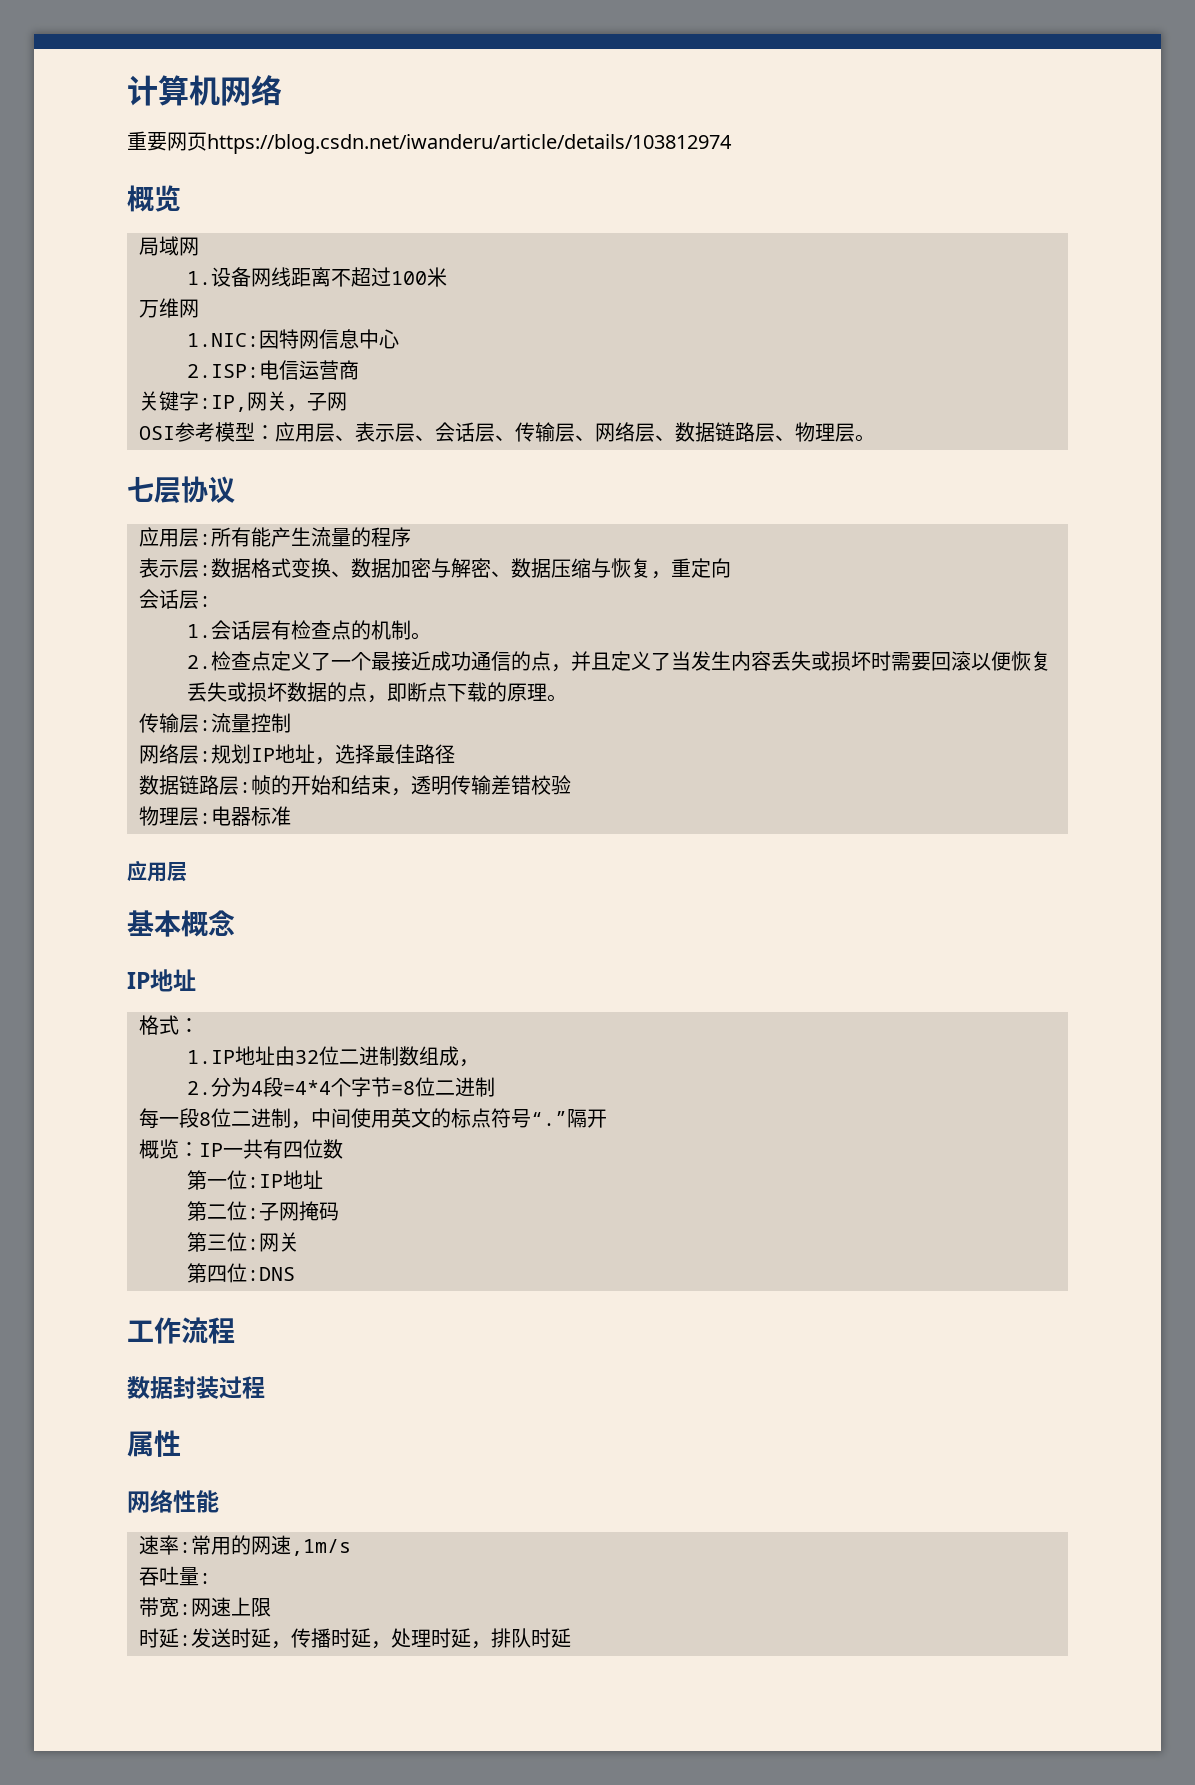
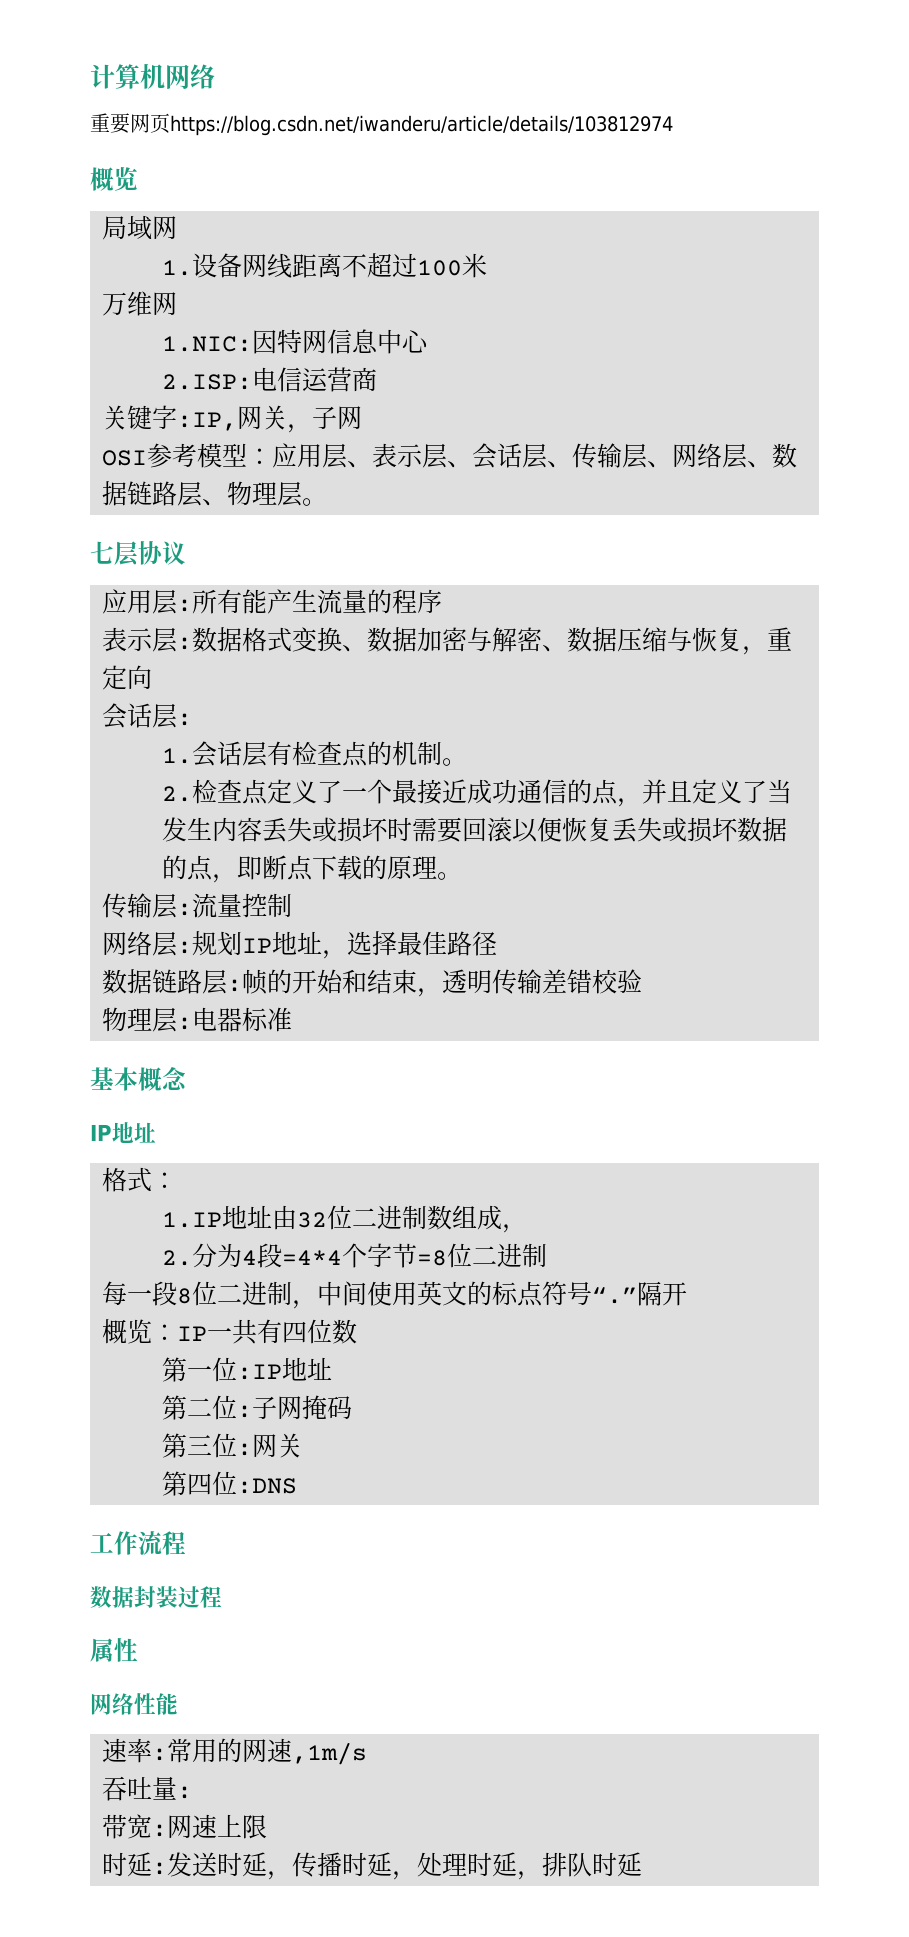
[127,860,187,882] // 应用层 -> (292, 1019) none

